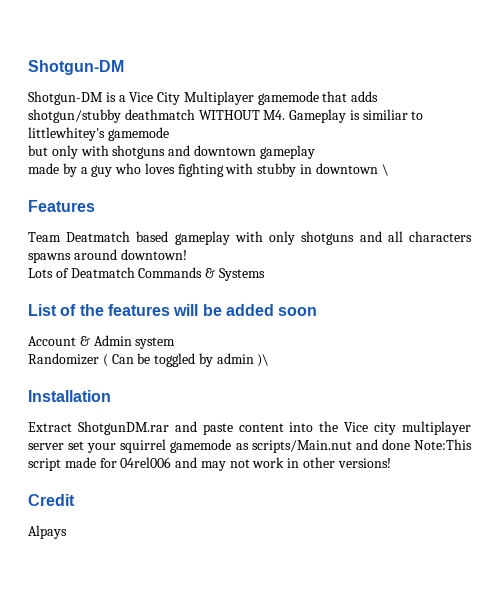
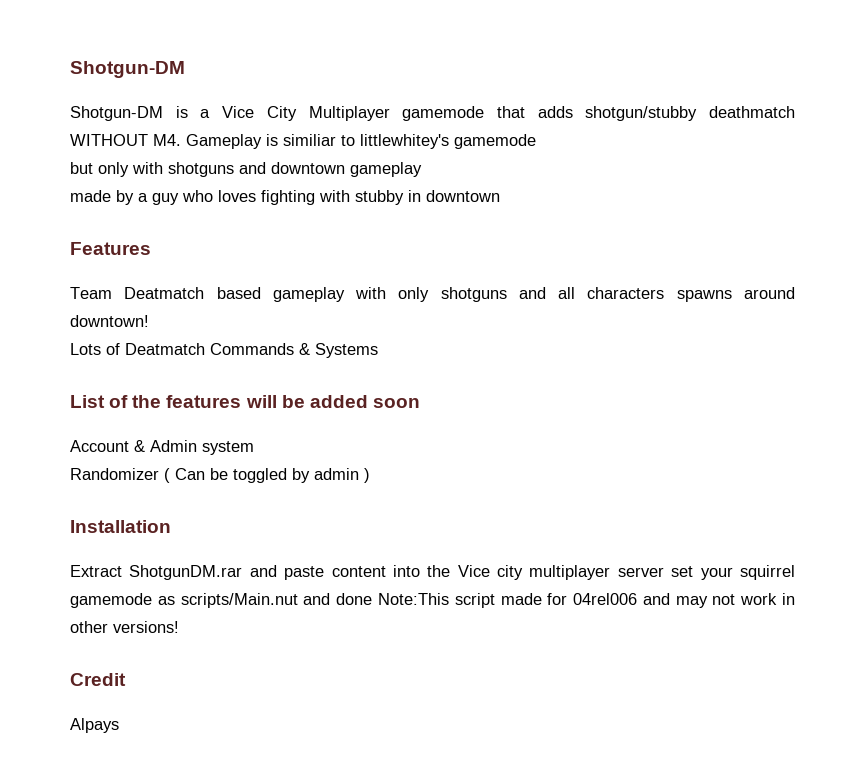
[381,164,389,176] \ -> (500, 196) none
[257,354,270,367] )\ -> [364,468,370,483] )

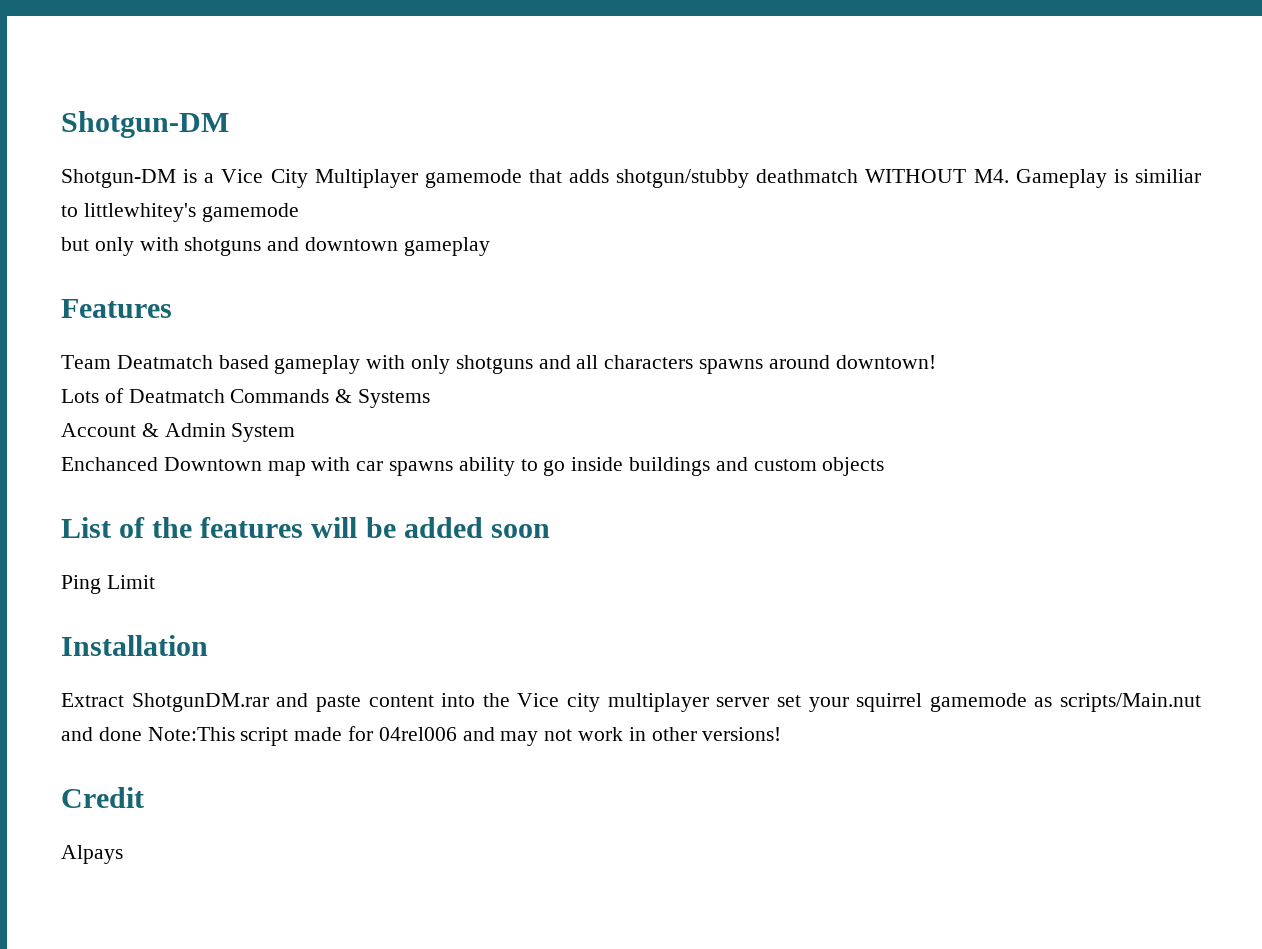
[70,190,500,205] // made by a guy who loves fighting with stubby in downtown -> (490, 246) none
(378, 350) none -> [61,423,296,442] [61,457,885,476] // Account & Admin System // Enchanced Downtown map with car spawns ability to go inside buildings and custom objects
[70,440,254,455] [70,468,370,483] Account & Admin system // Randomizer ( Can be toggled by admin ) -> [61,575,155,594] Ping Limit

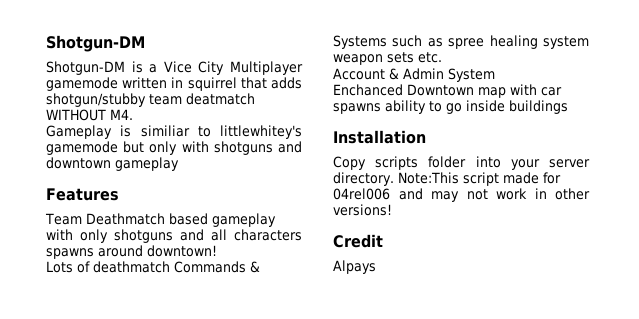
(522, 178) none -> [122,77,237,91] written in squirrel
[756,169,859,183] deathmatch -> [149,93,255,105] team deatmatch
(1009, 176) none -> (133, 114) //
(299, 212) // -> (118, 148) none
[116,355,213,369] Deatmatch -> [85,213,165,225] Deathmatch
[128,389,225,403] Deatmatch -> [93,261,170,273] deathmatch
(431, 398) none -> [392,35,589,49] [333,52,442,65] such as spree healing system weapon sets etc.
[715,457,885,476] [61,517,550,538] [61,575,155,594] [61,635,208,656] [61,693,1201,712] [61,727,142,741] and custom objects // List of the features will be added soon // Ping Limit // Installation // Extract ShotgunDM.rar and paste content into the Vice city multiplayer server set your squirrel gamemode as scripts/Main.nut and done -> [333,130,426,144] [333,156,590,170] [333,172,394,186] // Installation // Copy scripts folder into your server directory.

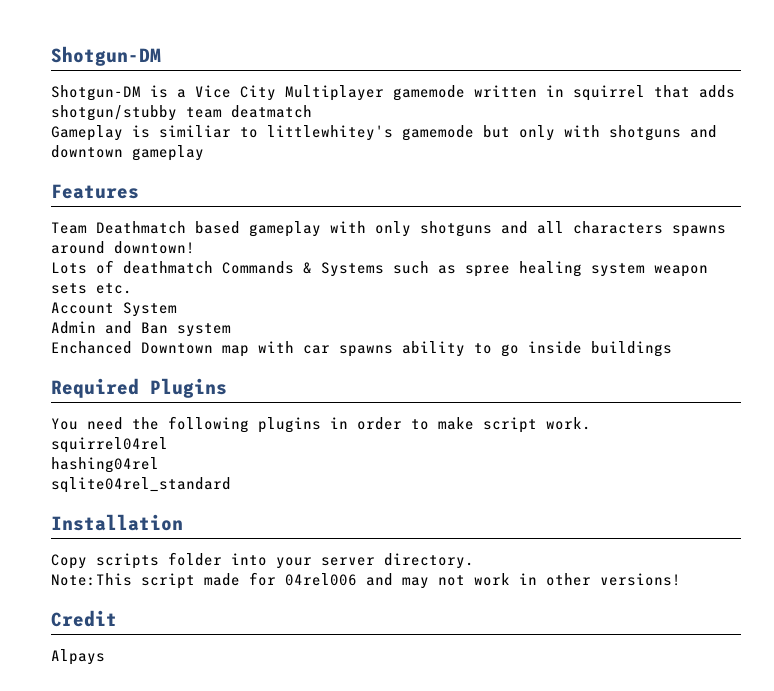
[46,109,133,121] WITHOUT M4. -> (312, 111) none
[389,68,495,82] & Admin System -> [123,302,177,317] [51,321,231,337] System // Admin and Ban system
(568, 107) none -> [51,378,227,398] [51,416,591,433] [51,437,168,453] [51,457,159,473] [51,477,231,493] // Required Plugins // You need the following plugins in order to make script work. // squirrel04rel // hashing04rel // sqlite04rel_standard
(394, 179) none -> (474, 561) //

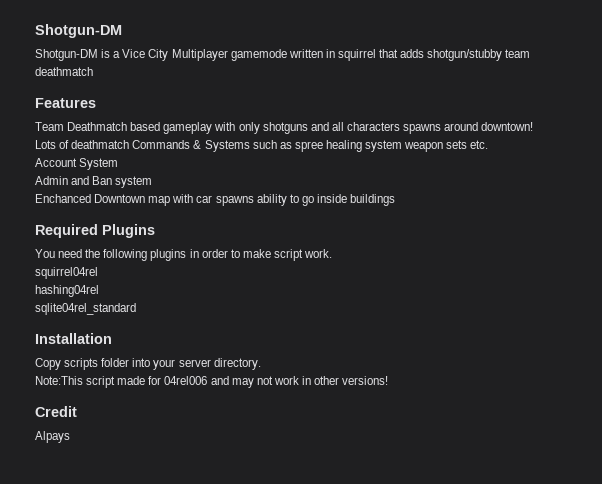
[231,105,312,118] [51,125,717,141] [51,145,204,161] deatmatch // Gameplay is similiar to littlewhitey's gamemode but only with shotguns and downtown gameplay -> [35,67,93,76] deathmatch

